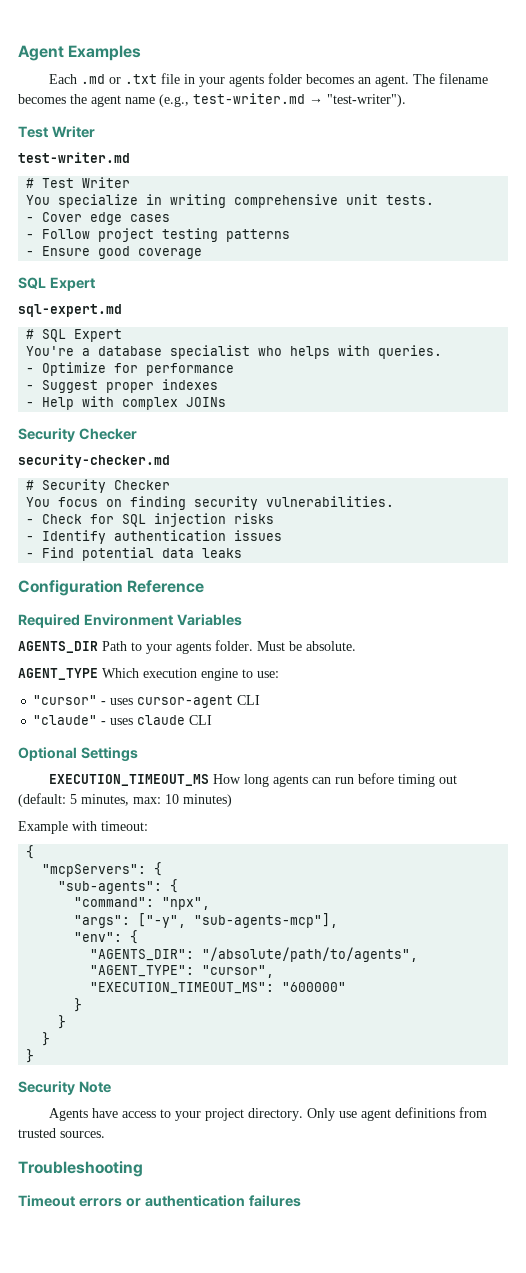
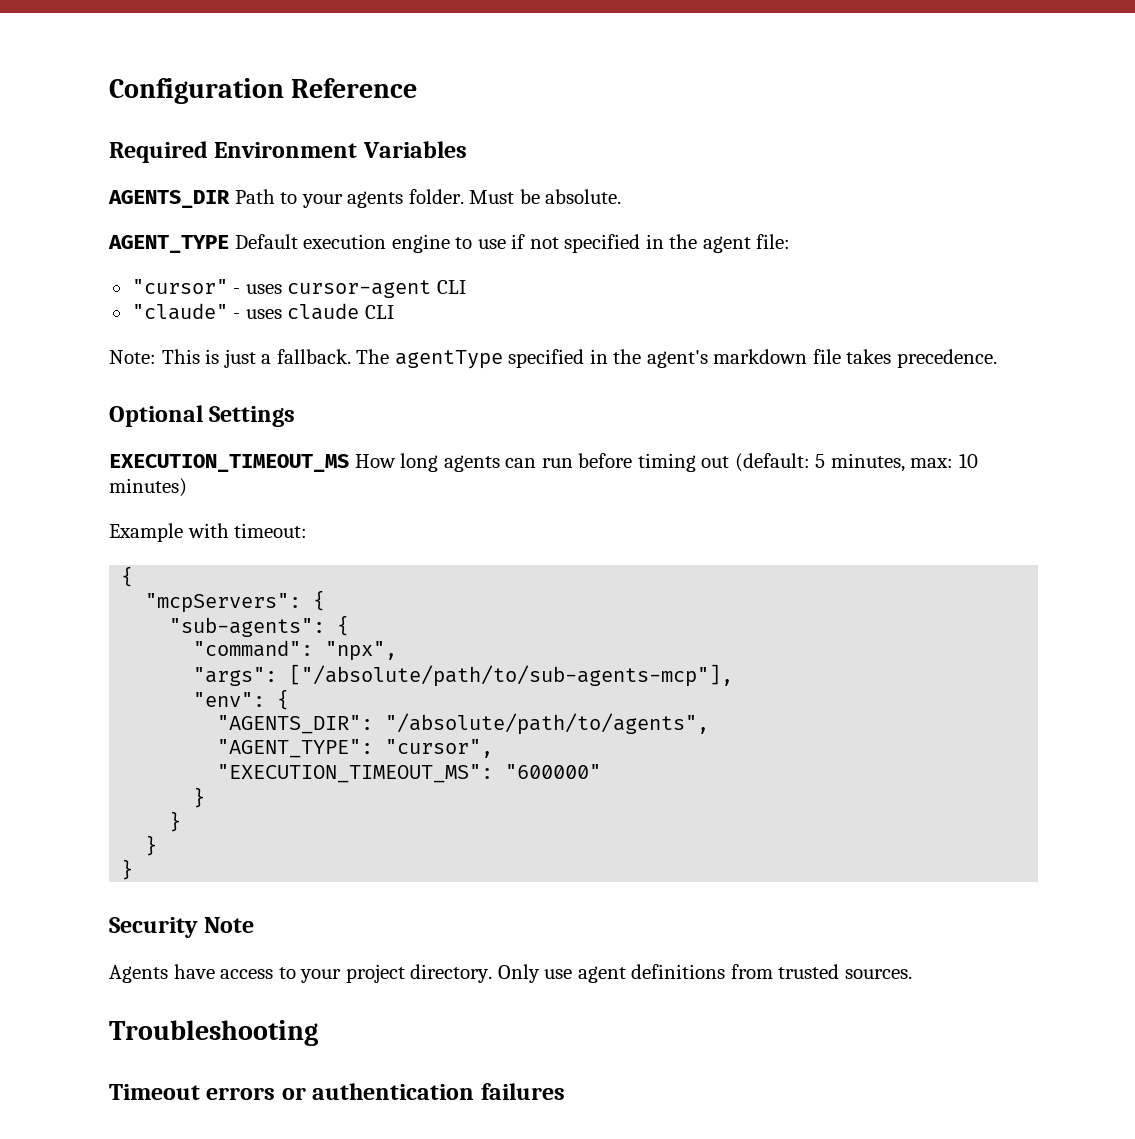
[18,45,142,61] [48,73,488,87] [18,93,406,107] [18,126,95,138] [18,152,130,163] [26,177,131,188] [26,194,435,208] [26,212,171,225] [26,228,291,242] [26,246,203,259] [18,277,95,291] [18,304,122,317] [26,329,123,342] [26,345,443,359] [26,362,235,376] [26,379,219,393] [26,396,227,410] [18,428,137,442] [18,454,170,468] [26,479,171,493] [26,496,395,510] [26,513,275,527] [26,530,283,544] [26,547,243,561] Agent Examples // Each .md or .txt file in your agents folder becomes an agent. The filename becomes the agent name (e.g., test-writer.md → "test-writer"). // Test Writer // test-writer.md // # Test Writer // You specialize in writing comprehensive unit tests. // - Cover edge cases // - Follow project testing patterns // - Ensure good coverage // SQL Expert // sql-expert.md // # SQL Expert // You're a database specialist who helps with queries. // - Optimize for performance // - Suggest proper indexes // - Help with complex JOINs // Security Checker // security-checker.md // # Security Checker // You focus on finding security vulnerabilities. // - Check for SQL injection risks // - Identify authentication issues // - Find potential data leaks // -> (109, 91) none
[102,668,139,678] Which -> [234,234,298,249] Default
[257,671,279,678] use: -> [477,234,791,253] use if not specified in the agent file:
(213, 720) none -> [109,349,998,369] // Note: This is just a fallback. The agentType specified in the agent's markdown file takes precedence.
[138,913,339,928] ["-y", "sub-agents-mcp"], -> [289,664,734,687] ["/absolute/path/to/sub-agents-mcp"],

